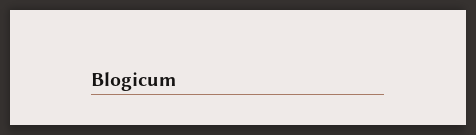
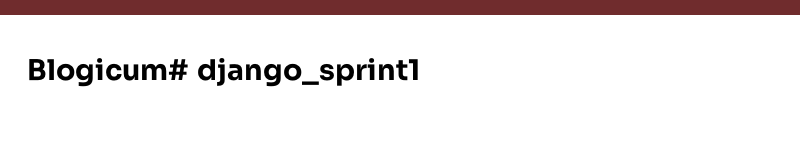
[91,72,176,91] Blogicum -> [27,58,420,87] Blogicum# django_sprint1

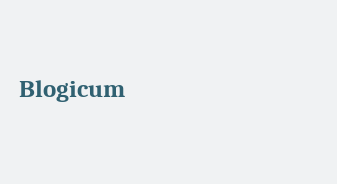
[27,58,420,87] Blogicum# django_sprint1 -> [19,80,125,102] Blogicum

